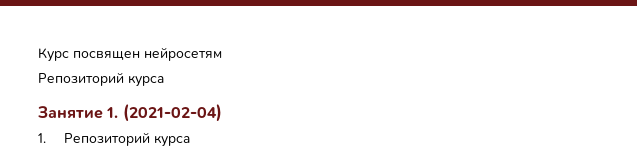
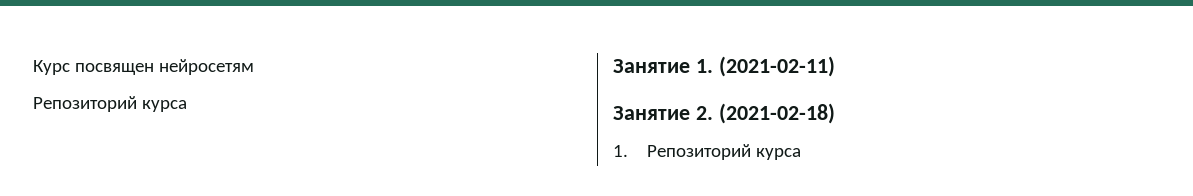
[122,104,222,122] (2021-02-04) -> [718,56,835,77] [613,103,835,124] (2021-02-11) // Занятие 2. (2021-02-18)

